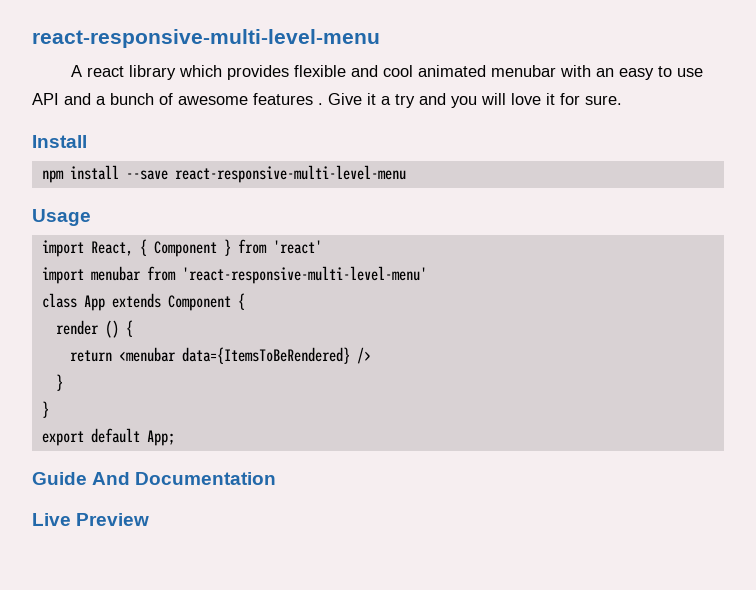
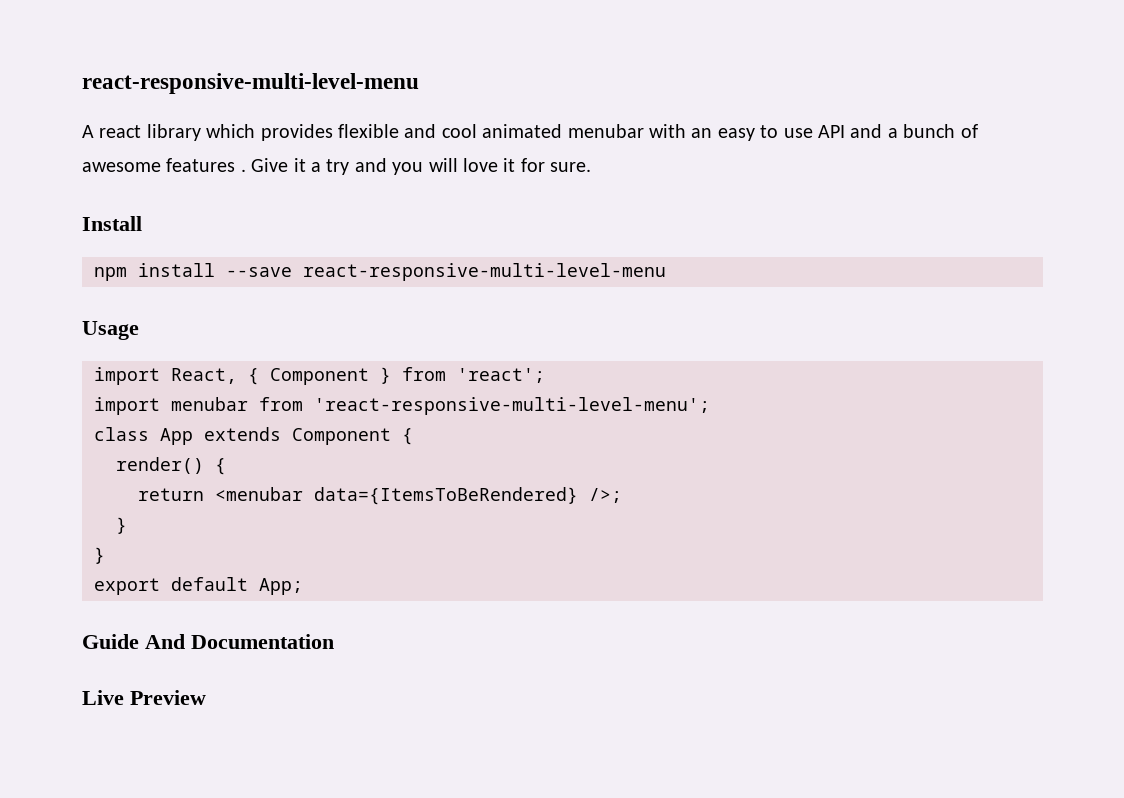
[272,240,322,254] 'react' -> [457,368,545,383] 'react';
[181,266,427,284] 'react-responsive-multi-level-menu' -> [314,397,710,415] 'react-responsive-multi-level-menu';
[55,320,119,338] render () -> [116,457,204,474] render()
[356,347,371,364] /> -> [589,488,622,503] />;

